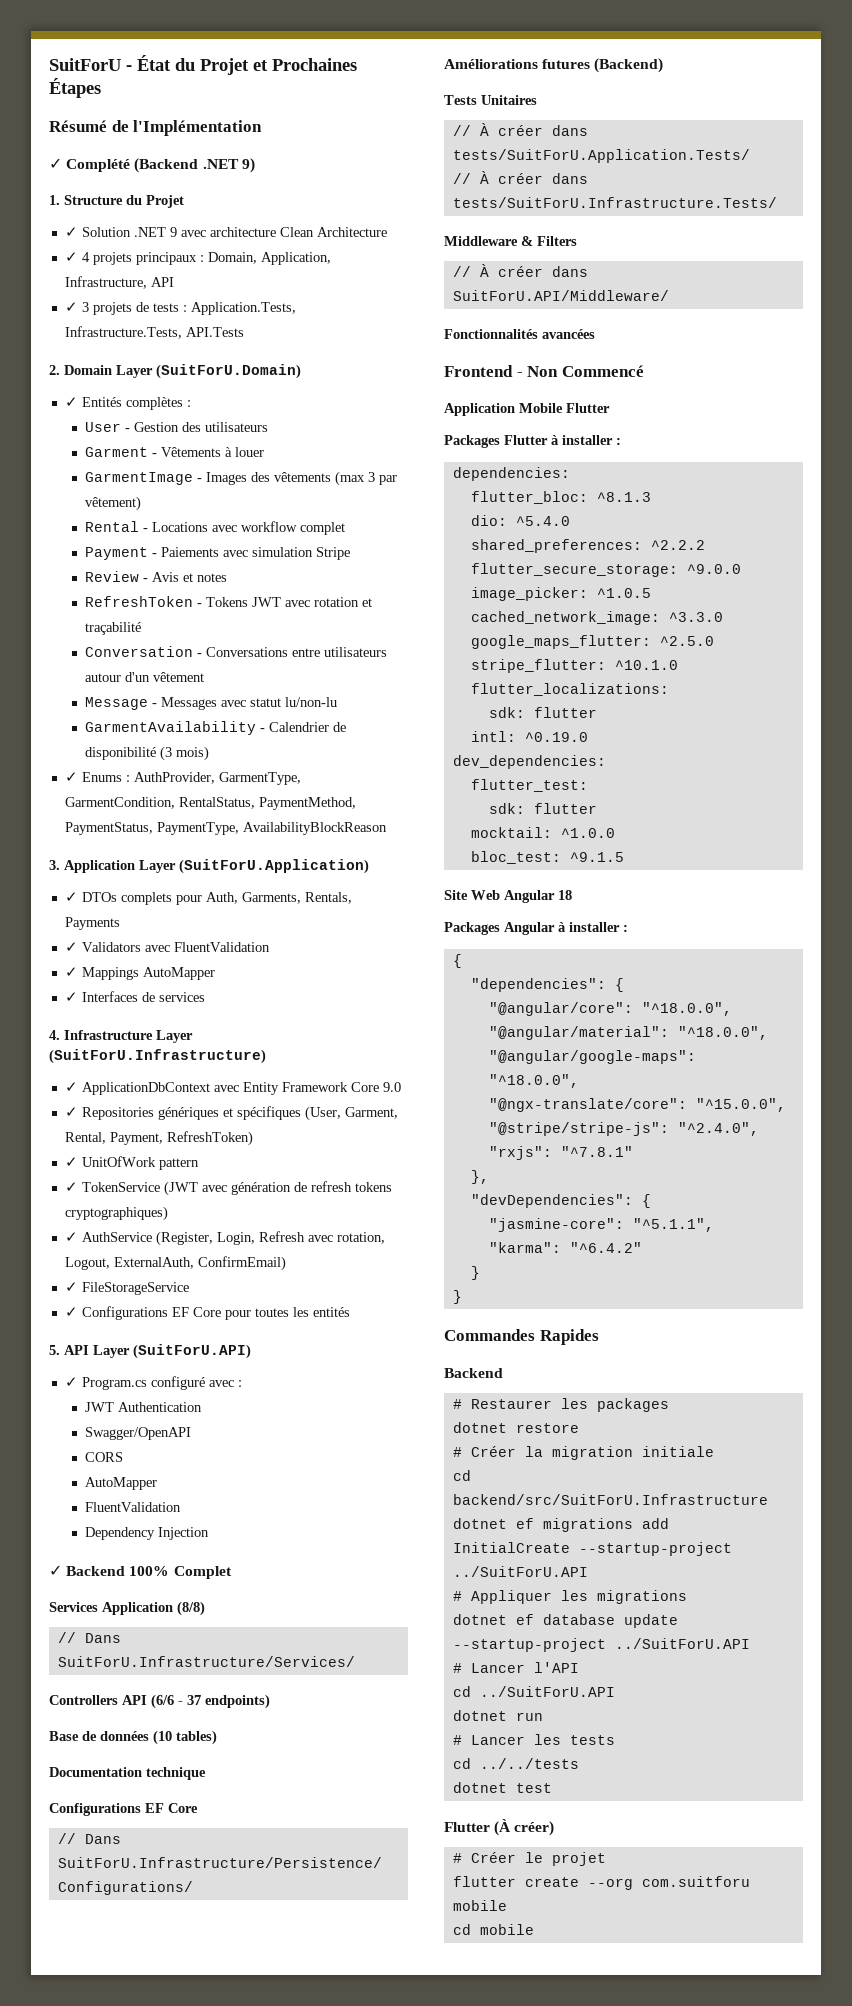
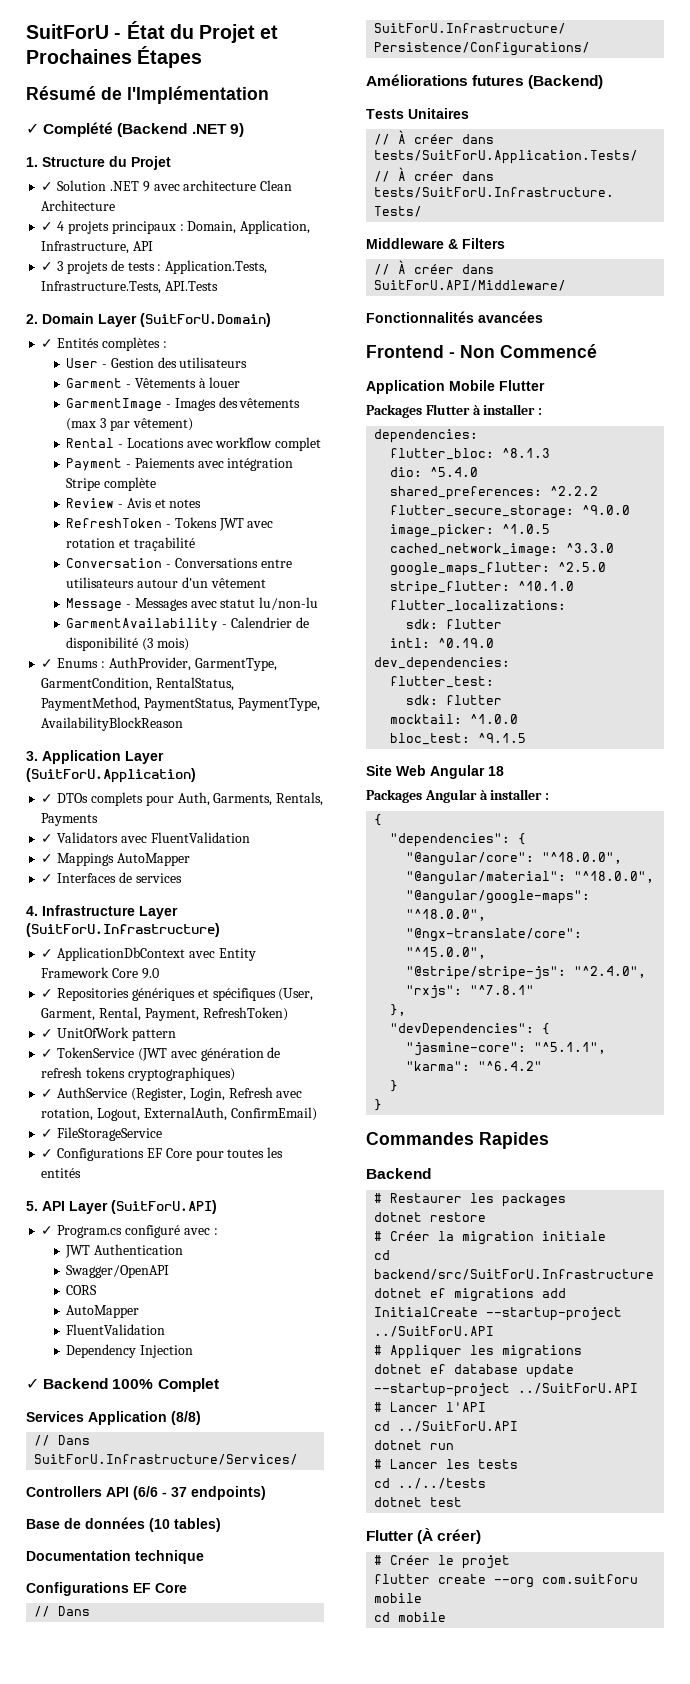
[252,547,314,557] simulation -> [227,458,294,471] intégration
(351, 553) none -> [104,477,157,491] complète

